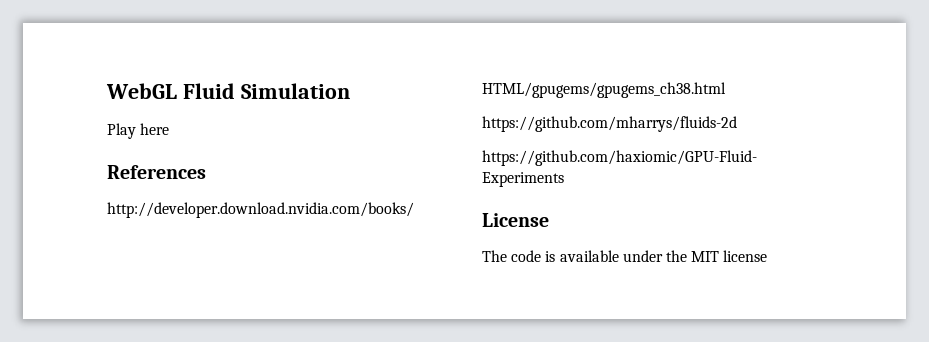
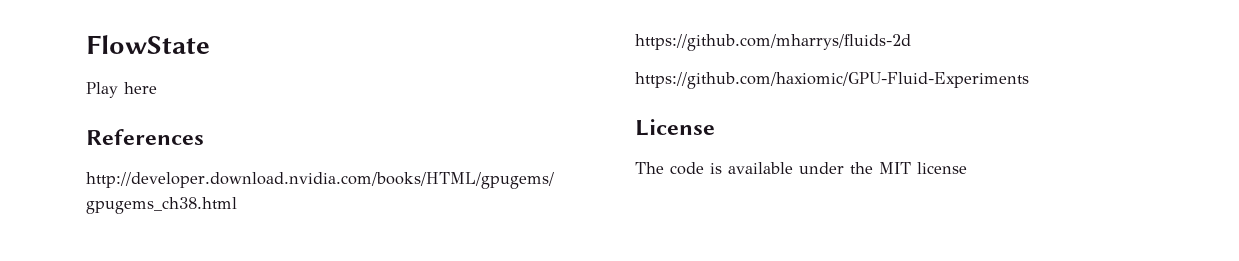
[106,83,350,99] WebGL Fluid Simulation -> [86,35,210,54] FlowState

